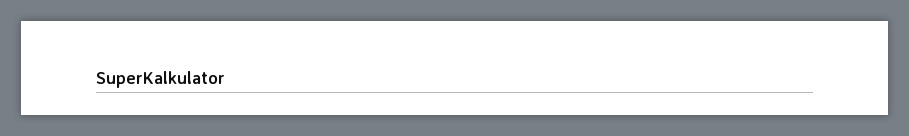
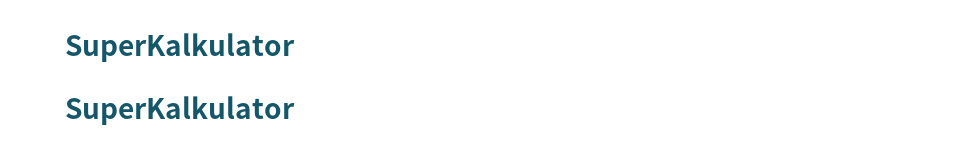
[96,71,225,88] SuperKalkulator -> [65,33,295,62] [65,96,295,125] SuperKalkulator // SuperKalkulator

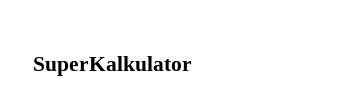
[65,33,295,62] [65,96,295,125] SuperKalkulator // SuperKalkulator -> [33,56,192,76] SuperKalkulator

